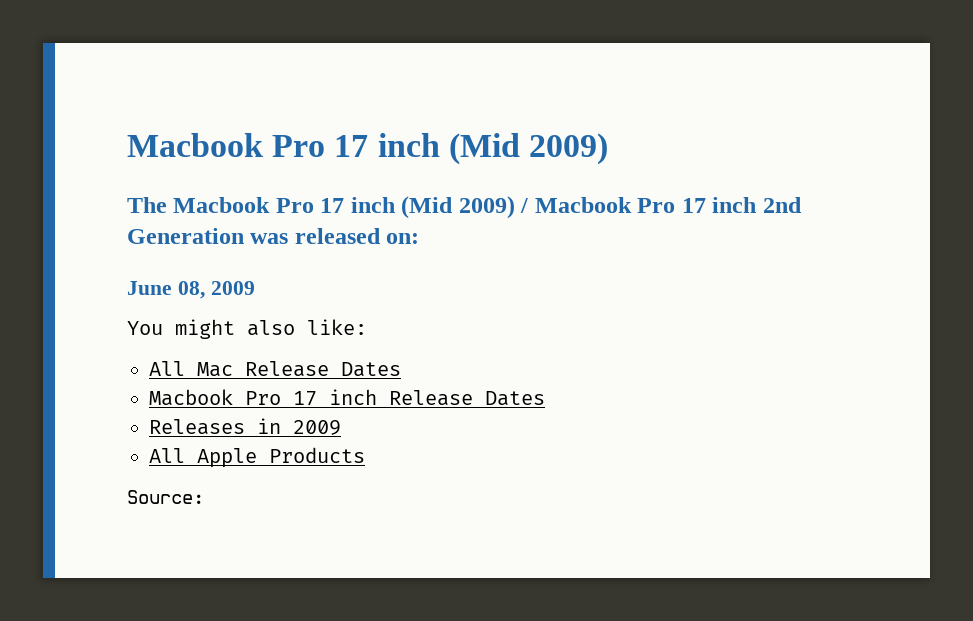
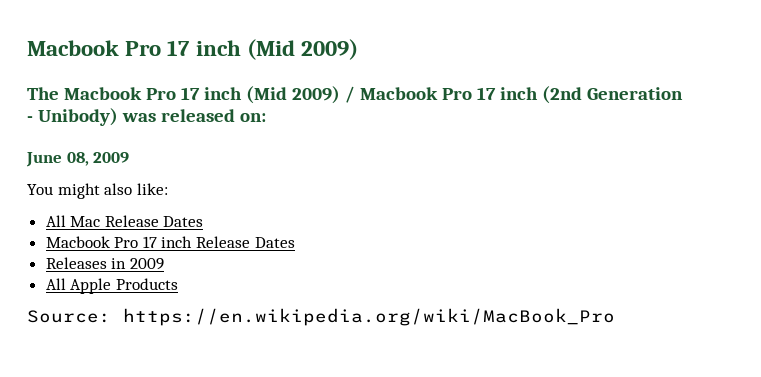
[762,197,802,213] [127,228,244,244] 2nd Generation -> [541,86,683,104] [27,108,118,126] (2nd Generation - Unibody)
(204, 497) none -> [123,308,615,326] https://en.wikipedia.org/wiki/MacBook_Pro

